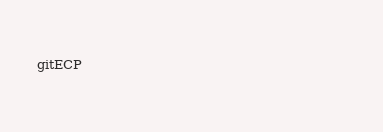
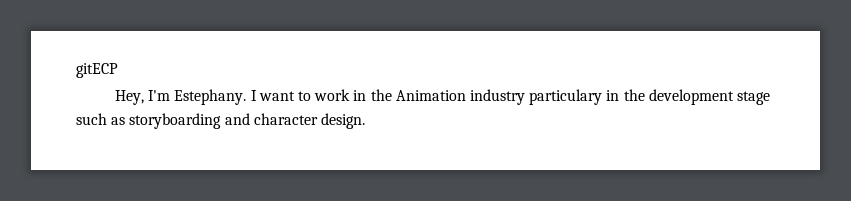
(82, 66) none -> [115,89,771,105] [76,113,365,129] // Hey, I'm Estephany. I want to work in the Animation industry particulary in the development stage such as storyboarding and character design.

